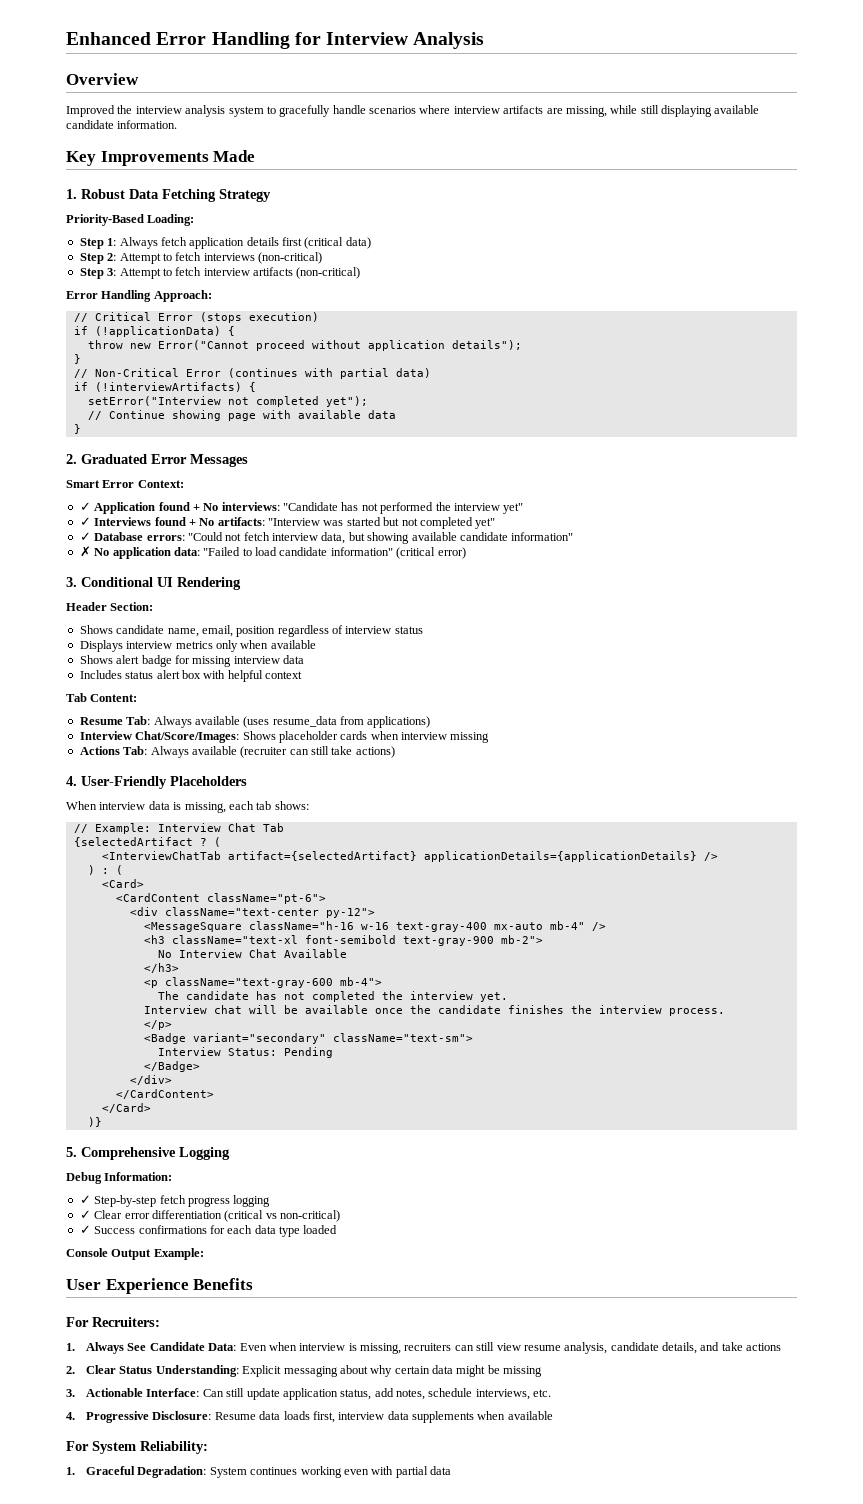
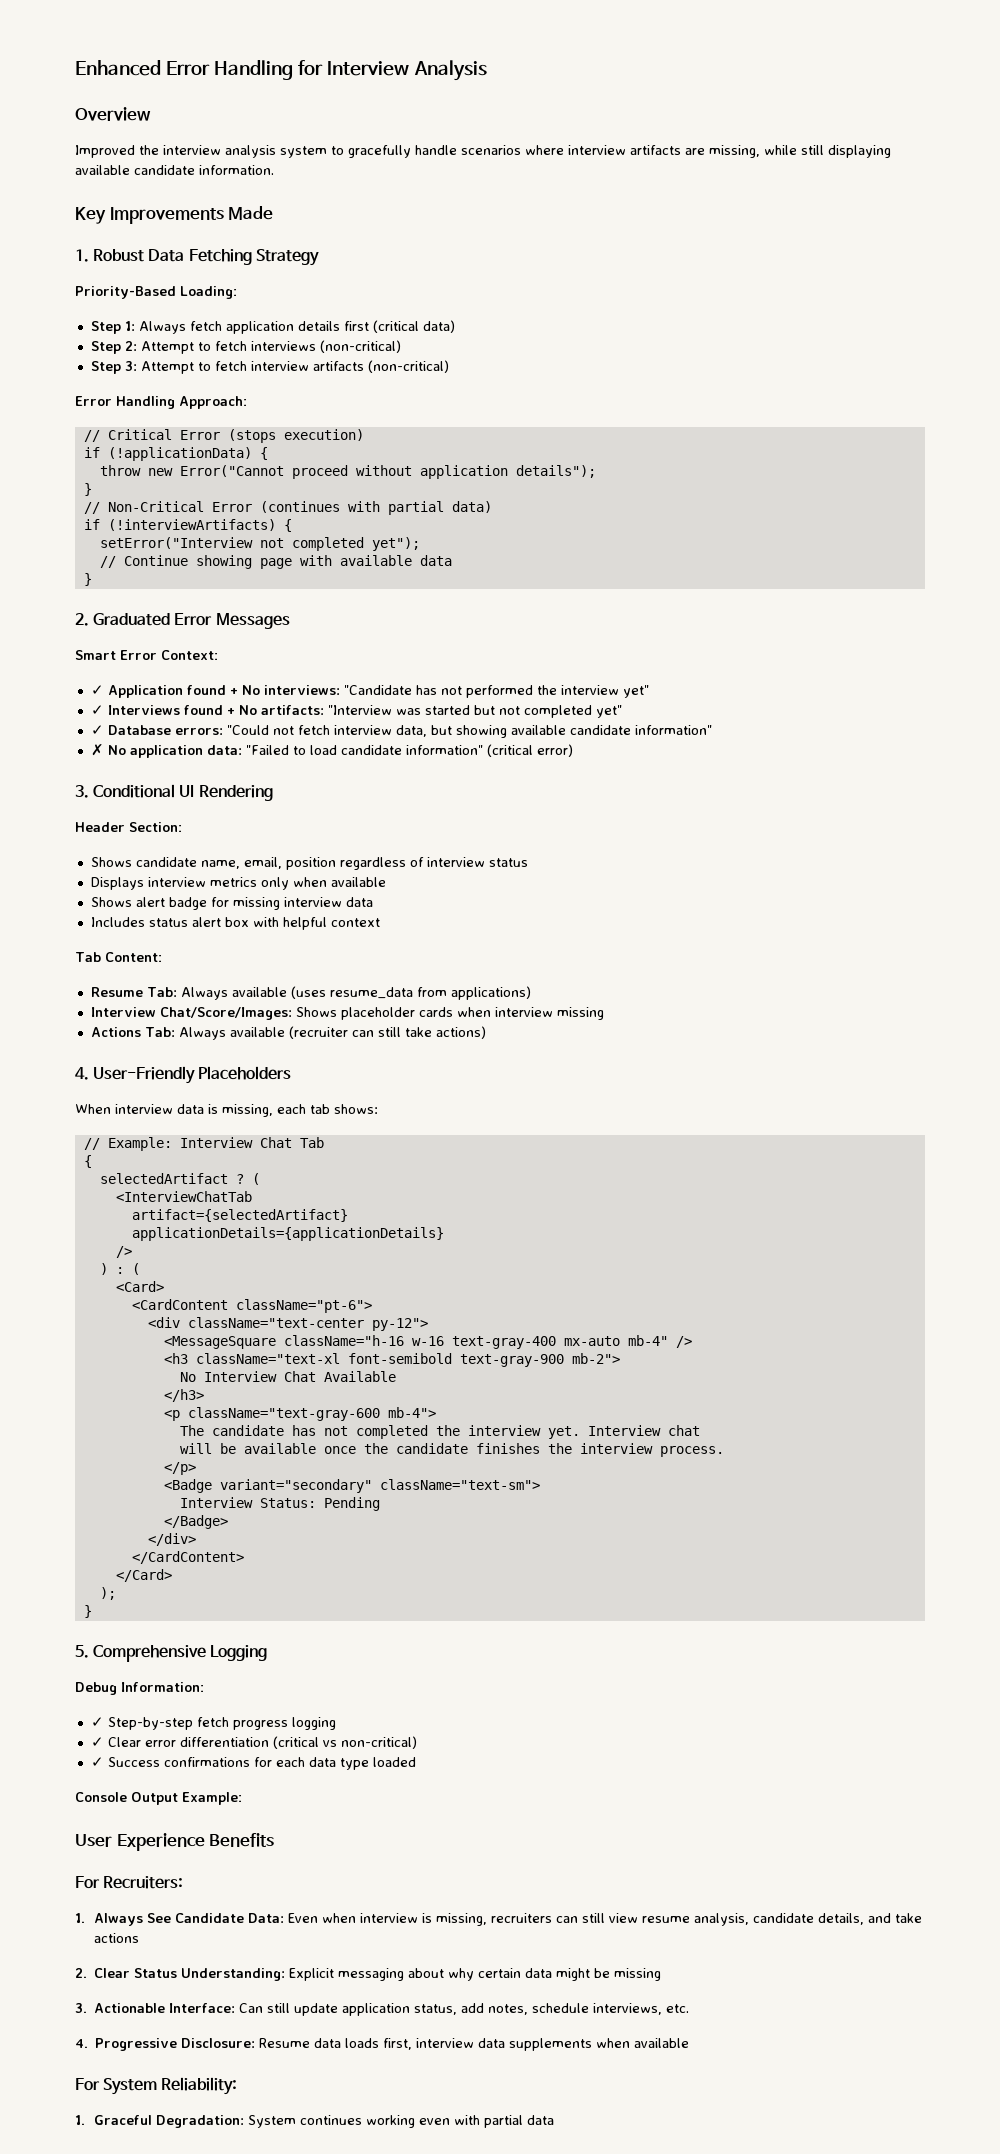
[73,837,193,847] {selectedArtifact -> [83,1155,92,1168] [99,1173,228,1184] { // selectedArtifact
(221, 855) none -> (252, 1196) //
(417, 856) none -> (348, 1215) //
(697, 856) none -> (444, 1234) //
(508, 997) // -> (580, 1432) none
(242, 1009) none -> (700, 1430) //
[87,1117,102,1127] )} -> [99,1587,116,1600] [83,1605,92,1618] ); // }

